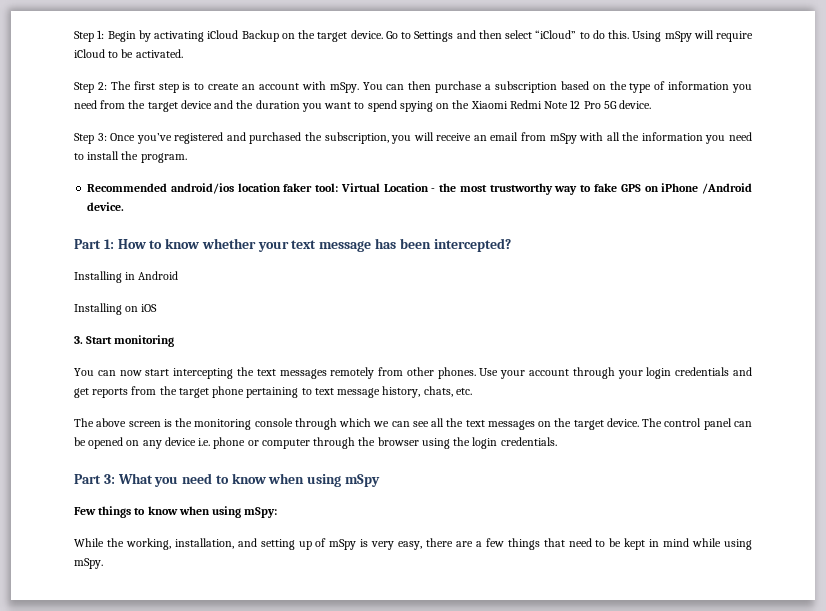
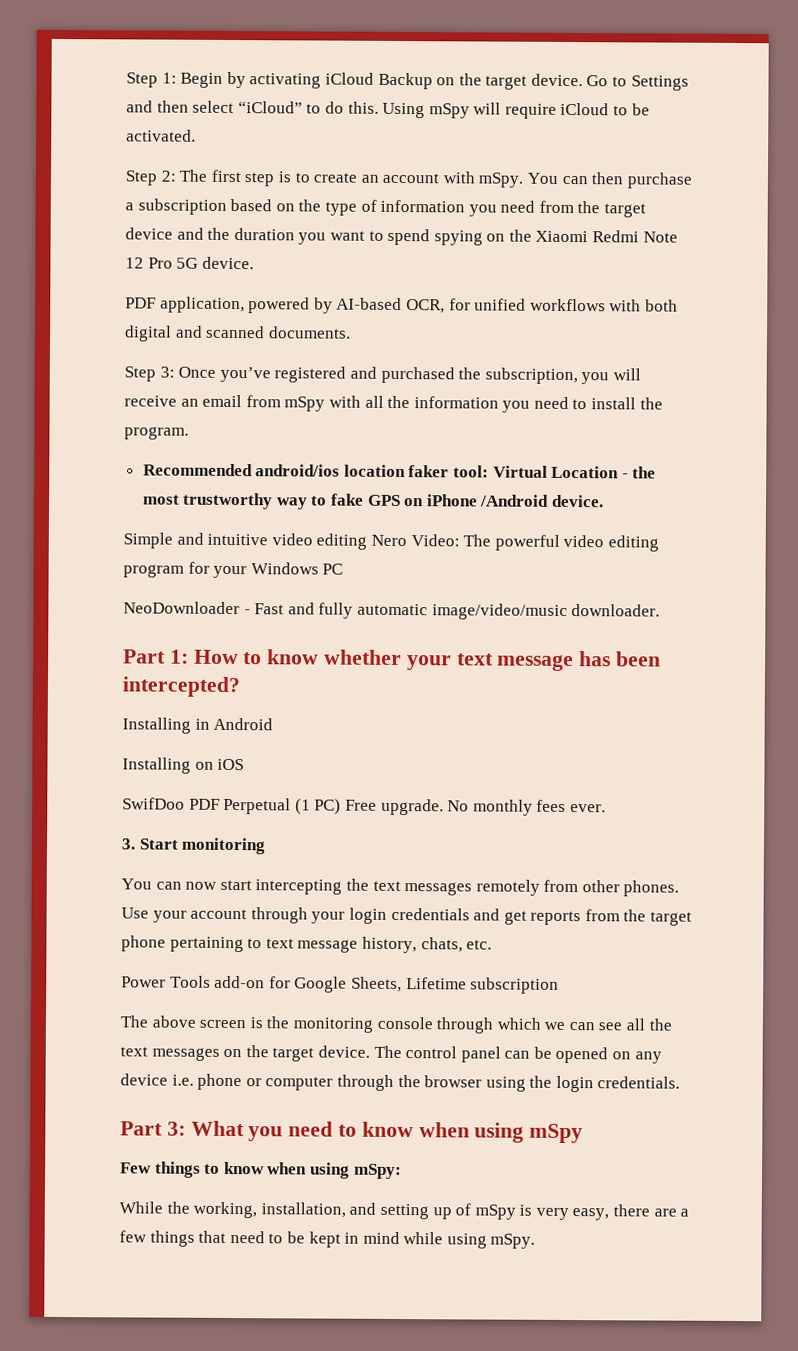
(652, 104) none -> [125,296,678,314] [124,325,351,342] // PDF application, powered by AI-based OCR, for unified workflows with both digital and scanned documents.
(125, 206) none -> [123,532,659,552] [123,561,344,579] [123,601,661,620] // Simple and intuitive video editing Nero Video: The powerful video editing program for your Windows PC // NeoDownloader - Fast and fully automatic image/video/music downloader.
(158, 308) none -> [122,797,606,816] // SwifDoo PDF Perpetual (1 PC) Free upgrade. No monthly fees ever.
(472, 391) none -> [121,975,560,994] // Power Tools add-on for Google Sheets, Lifetime subscription

